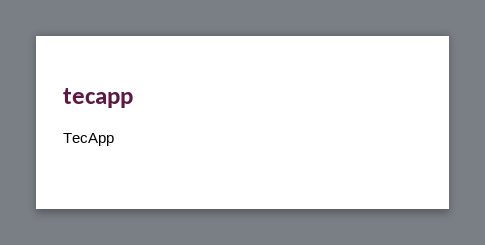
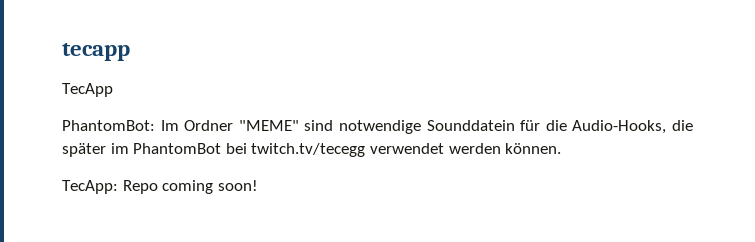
(114, 139) none -> [62,120,694,134] [62,143,562,157] [62,180,258,194] // PhantomBot: Im Ordner "MEME" sind notwendige Sounddatein für die Audio-Hooks, die später im PhantomBot bei twitch.tv/tecegg verwendet werden können. // TecApp: Repo coming soon!

